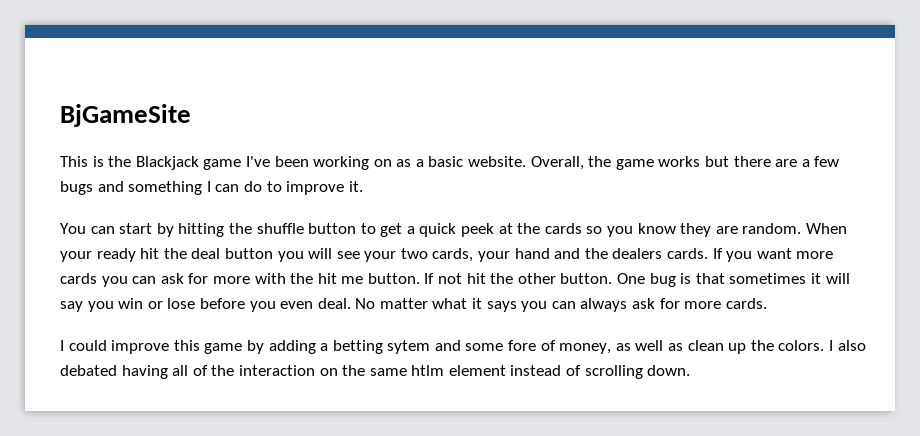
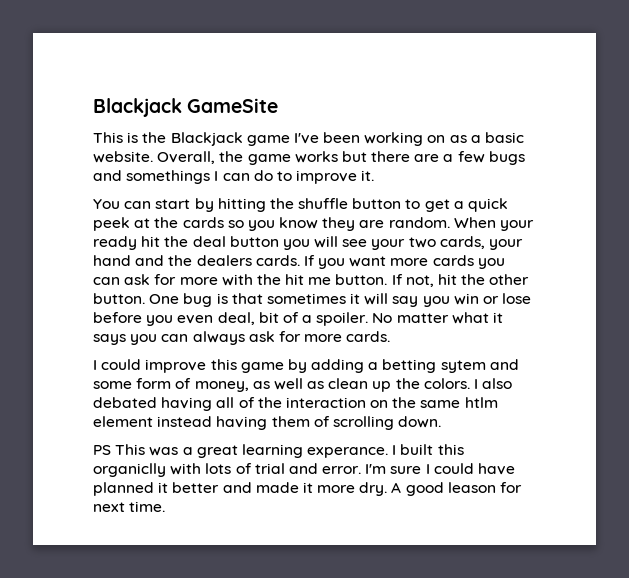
[60,104,191,127] BjGameSite -> [93,98,279,117] Blackjack GameSite
[128,181,203,195] something -> [126,170,211,184] somethings
[438,273,463,284] not -> [405,275,434,287] not,
[317,298,351,309] deal. -> [217,312,369,326] deal, bit of a spoiler.
[508,340,537,351] fore -> [136,378,172,389] form
(562, 370) none -> [216,416,310,430] having them
(691, 370) none -> [93,444,464,458] [93,463,516,477] [93,482,523,496] [93,501,166,512] // PS This was a great learning experance. I built this organiclly with lots of trial and error. I'm sure I could have planned it better and made it more dry. A good leason for next time.

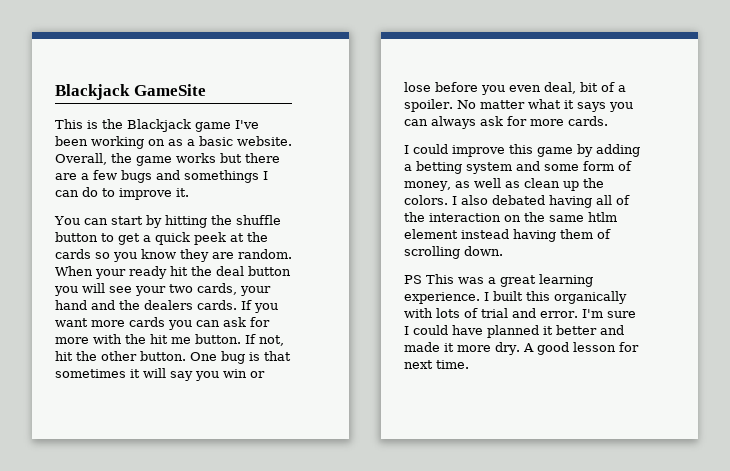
[440,360,486,373] sytem -> [466,162,512,174] system
[307,447,389,458] experance. -> [404,292,480,304] experience.
[93,463,166,477] organiclly -> [554,291,627,304] organically
[447,482,496,493] leason -> [572,342,616,352] lesson

